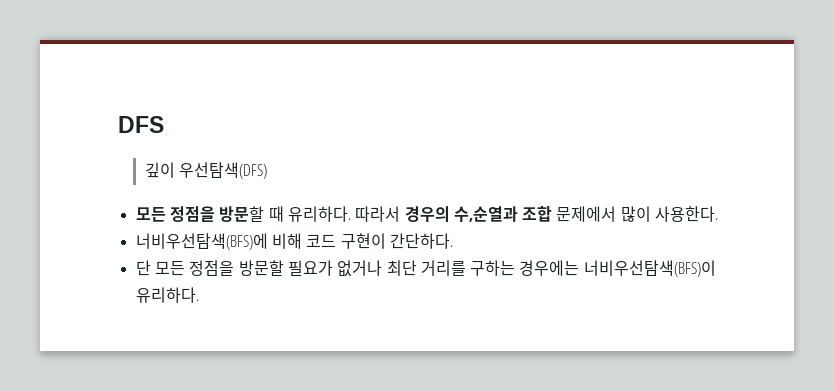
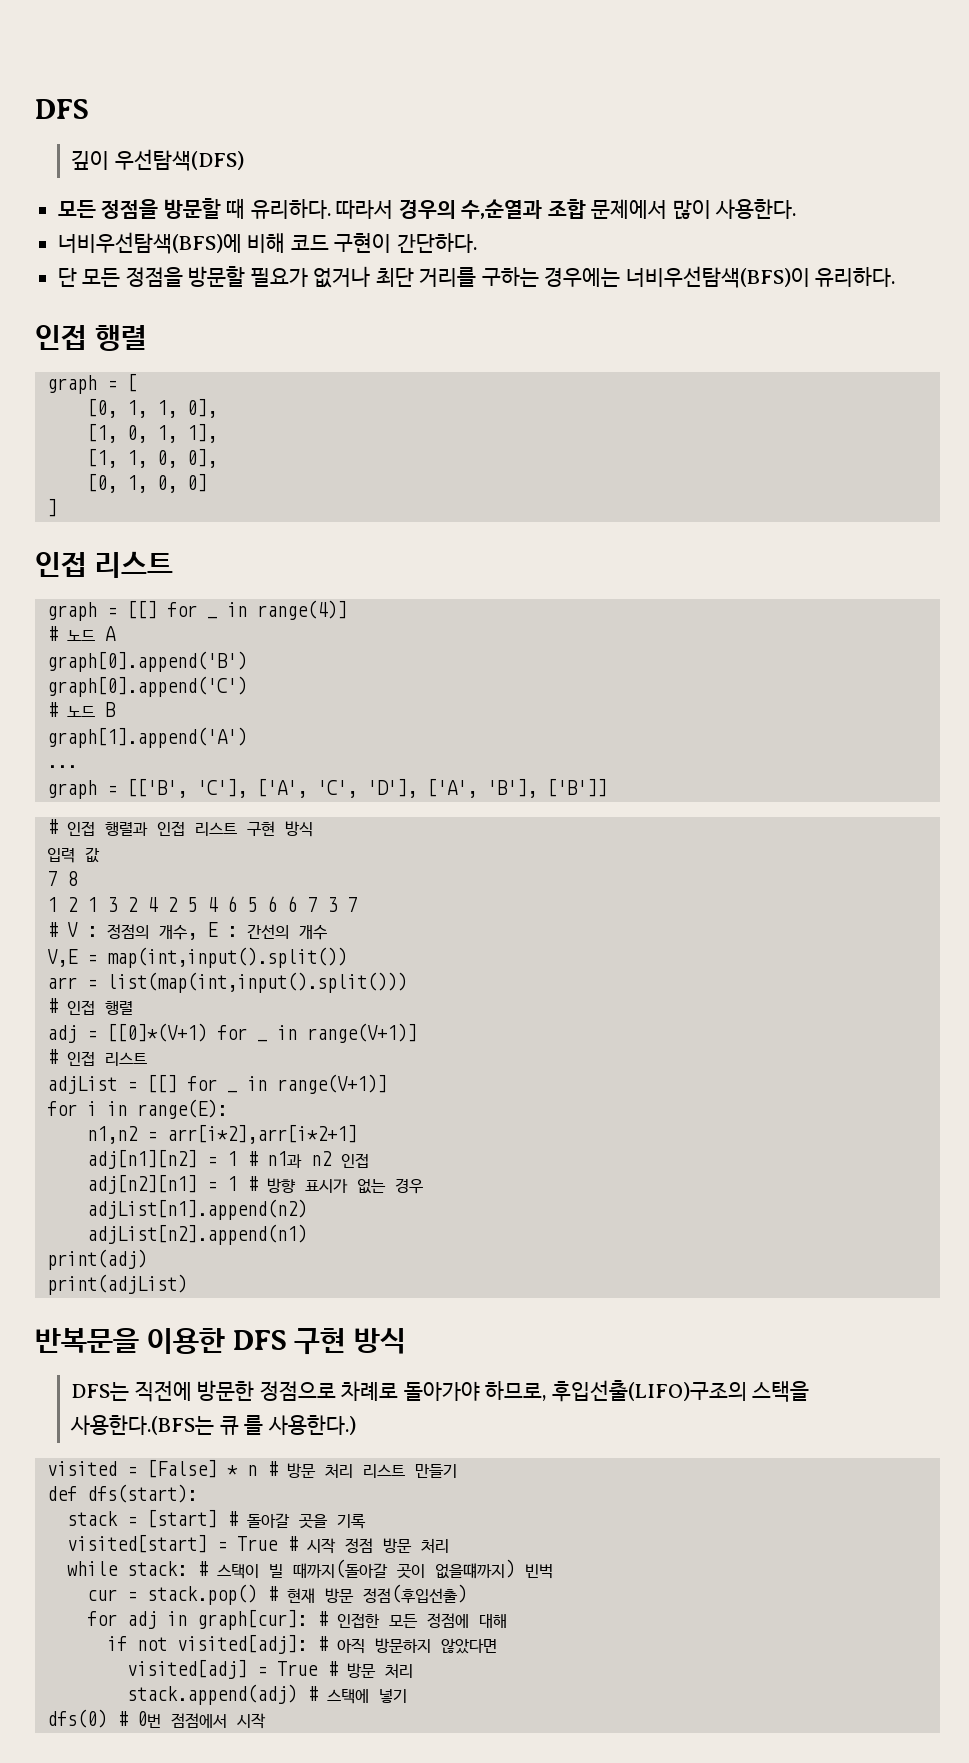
(199, 295) none -> [35,325,147,351] [47,373,138,394] [87,398,218,418] [87,423,218,443] [87,448,218,468] [87,473,208,493] [47,498,58,517] [35,551,173,578] [47,600,348,621] [47,626,117,641] [47,651,248,672] [47,676,248,697] [47,702,117,717] [47,727,248,748] [47,765,78,768] [47,778,608,799] [47,819,314,837] [47,847,101,863] [47,871,79,886] [47,896,358,912] [47,922,328,940] [47,947,348,968] [47,972,408,993] [47,998,134,1015] [47,1023,418,1043] [47,1049,148,1066] [47,1074,388,1094] [47,1099,228,1119] [87,1124,358,1144] [87,1149,370,1169] [87,1174,424,1194] [87,1199,308,1220] [87,1224,308,1245] [47,1249,148,1270] [47,1274,188,1295] [35,1328,407,1355] [71,1380,810,1402] [70,1415,356,1435] [47,1459,458,1478] [47,1484,198,1503] [67,1509,367,1529] [67,1534,450,1554] [67,1559,554,1579] [87,1584,468,1605] [87,1609,508,1630] [107,1634,498,1654] [127,1659,414,1679] [127,1684,408,1705] [47,1709,267,1729] // 인접 행렬 // graph = [ // [0, 1, 1, 0], // [1, 0, 1, 1], // [1, 1, 0, 0], // [0, 1, 0, 0] // ] // 인접 리스트 // graph = [[] for _ in range(4)] // # 노드 A // graph[0].append('B') // graph[0].append('C') // # 노드 B // graph[1].append('A') // ... // graph = [['B', 'C'], ['A', 'C', 'D'], ['A', 'B'], ['B']] // # 인접 행렬과 인접 리스트 구현 방식 // 입력 값 // 7 8 // 1 2 1 3 2 4 2 5 4 6 5 6 6 7 3 7 // # V : 정점의 개수, E : 간선의 개수 // V,E = map(int,input().split()) // arr = list(map(int,input().split())) // # 인접 행렬 // adj = [[0]*(V+1) for _ in range(V+1)] // # 인접 리스트 // adjList = [[] for _ in range(V+1)] // for i in range(E): // n1,n2 = arr[i*2],arr[i*2+1] // adj[n1][n2] = 1 # n1과 n2 인접 // adj[n2][n1] = 1 # 방향 표시가 없는 경우 // adjList[n1].append(n2) // adjList[n2].append(n1) // print(adj) // print(adjList) // 반복문을 이용한 DFS 구현 방식 // DFS는 직전에 방문한 정점으로 차례로 돌아가야 하므로, 후입선출(LIFO)구조의 스택을 사용한다.(BFS는 큐 를 사용한다.) // visited = [False] * n # 방문 처리 리스트 만들기 // def dfs(start): // stack = [start] # 돌아갈 곳을 기록 // visited[start] = True # 시작 정점 방문 처리 // while stack: # 스택이 빌 때까지(돌아갈 곳이 없을떄까지) 빈벅 // cur = stack.pop() # 현재 방문 정점(후입선출) // for adj in graph[cur]: # 인접한 모든 정점에 대해 // if not visited[adj]: # 아직 방문하지 않았다면 // visited[adj] = True # 방문 처리 // stack.append(adj) # 스택에 넣기 // dfs(0) # 0번 점점에서 시작

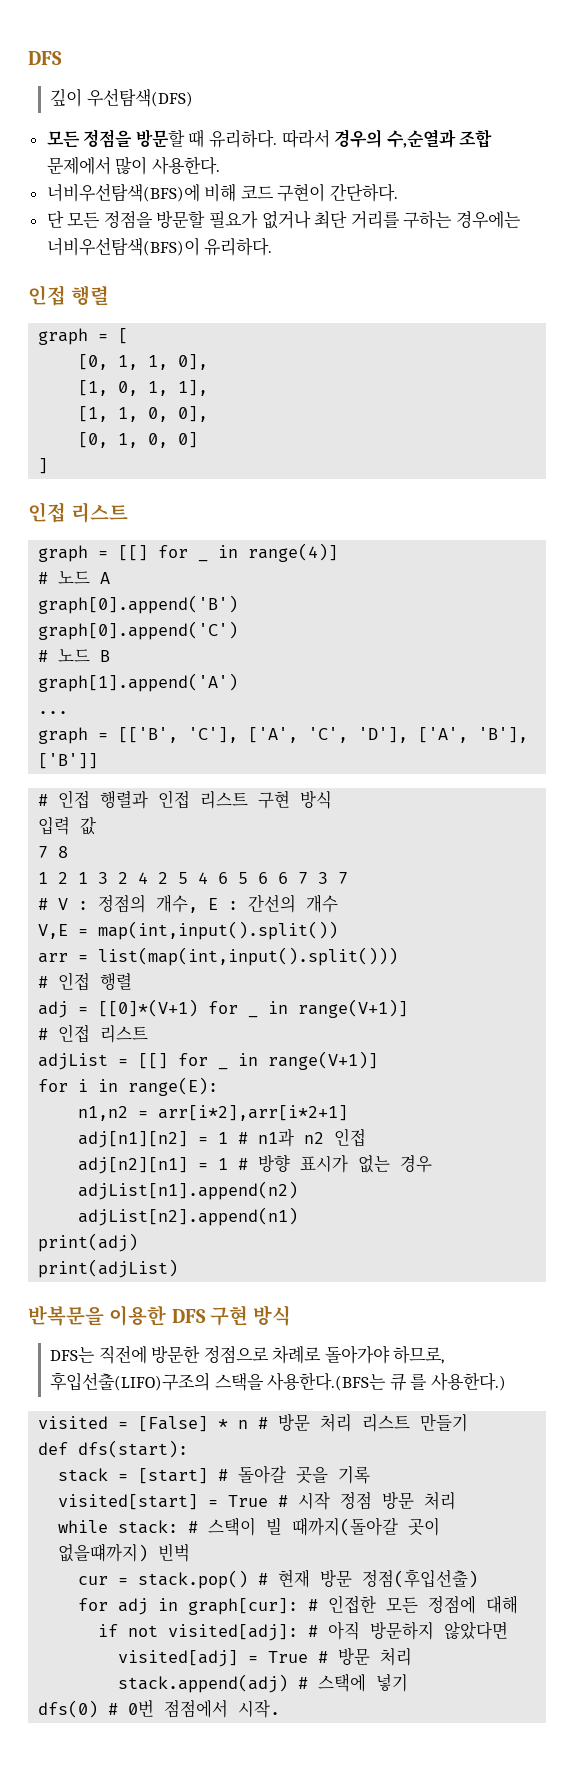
[237,1713,267,1729] 시작 -> [238,1700,281,1718] 시작.

